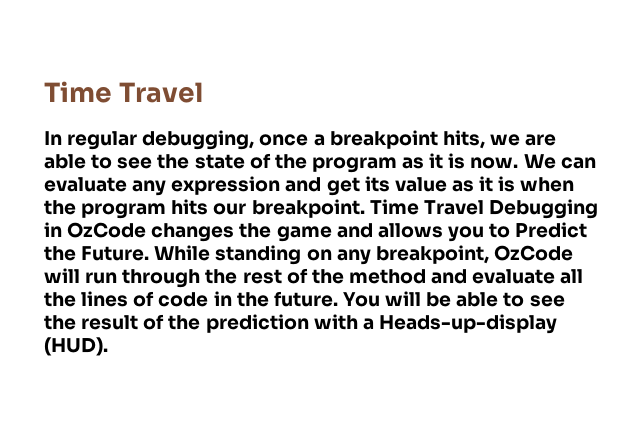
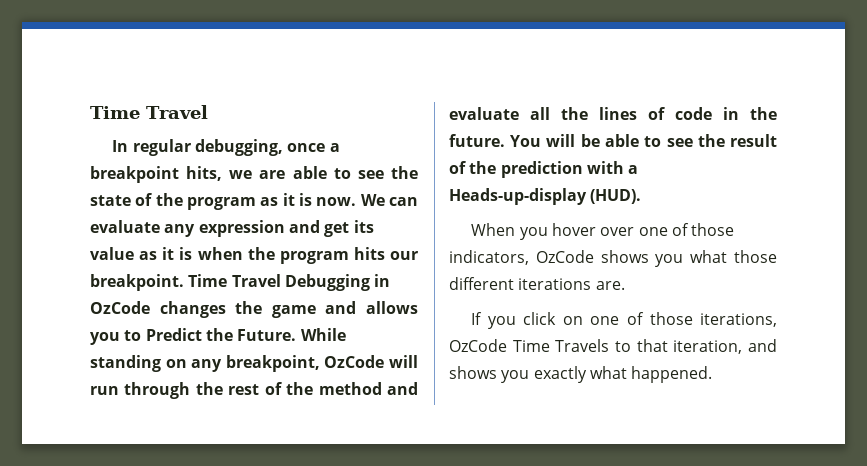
(108, 346) none -> [471,223,735,240] [449,250,777,267] [449,277,625,290] [471,312,777,329] [449,339,777,354] [449,366,713,383] // When you hover over one of those indicators, OzCode shows you what those different iterations are. // If you click on one of those iterations, OzCode Time Travels to that iteration, and shows you exactly what happened.

